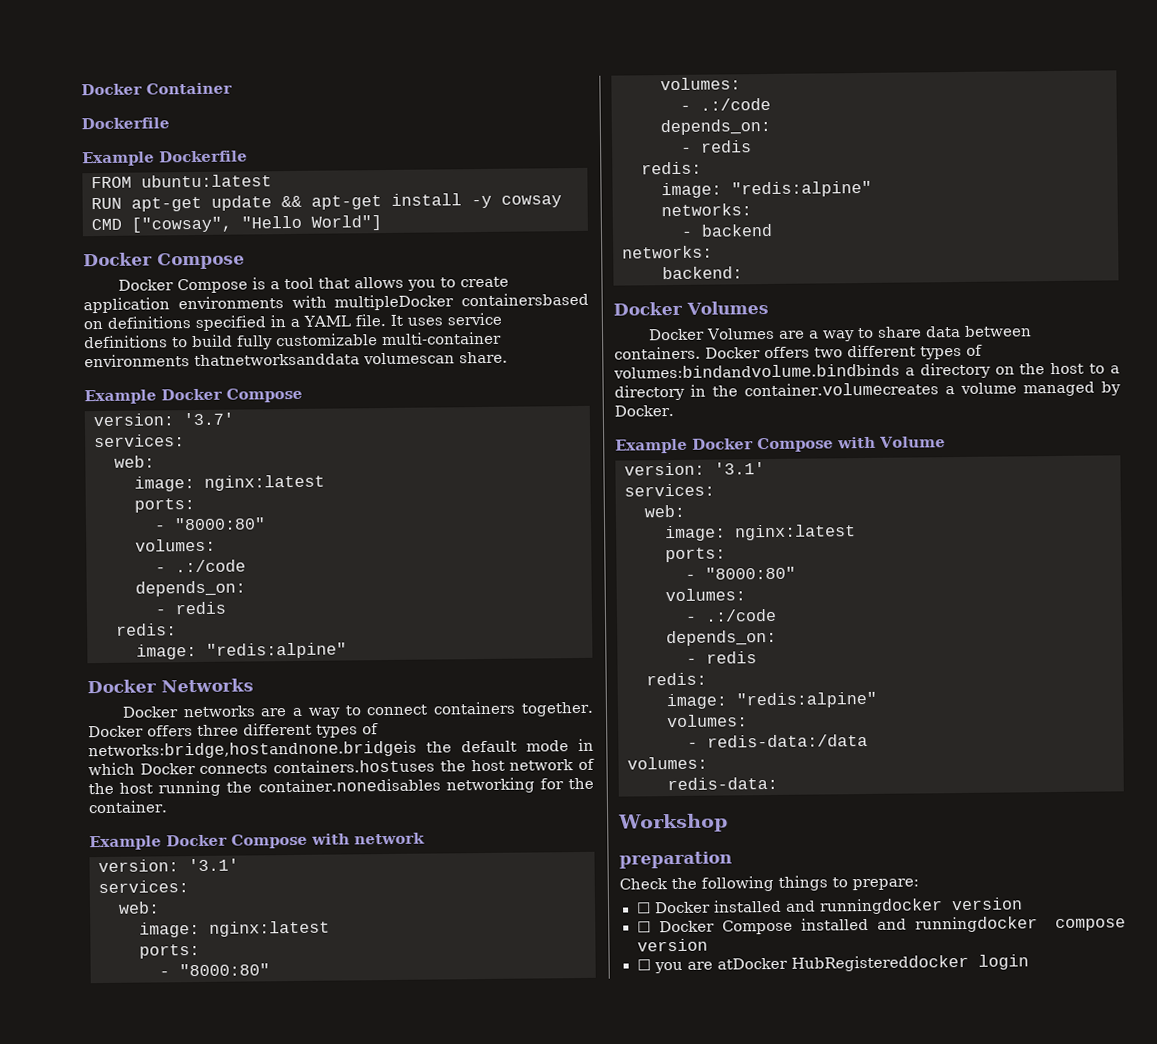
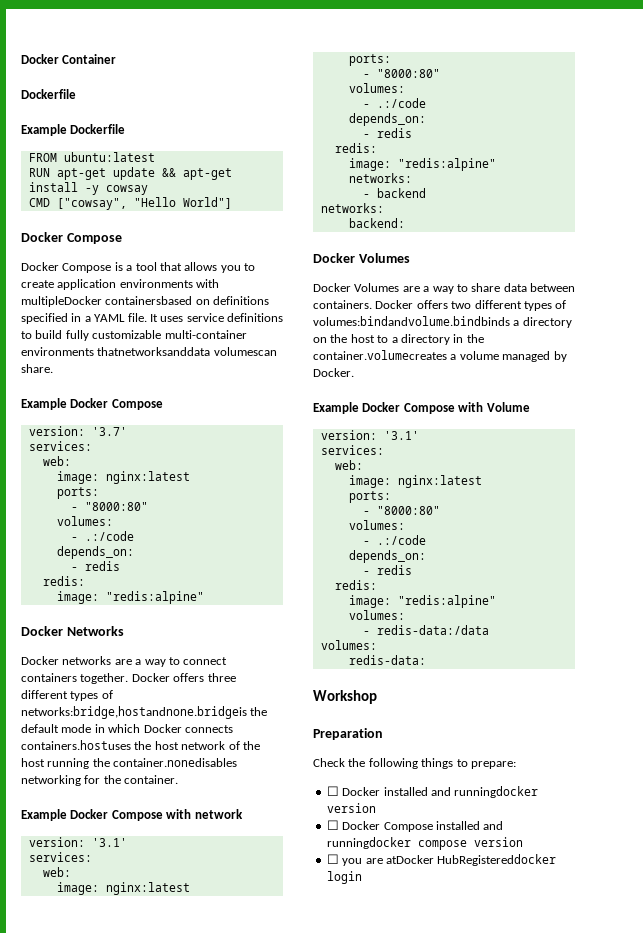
[619,851,732,869] preparation -> [313,728,383,740] Preparation

